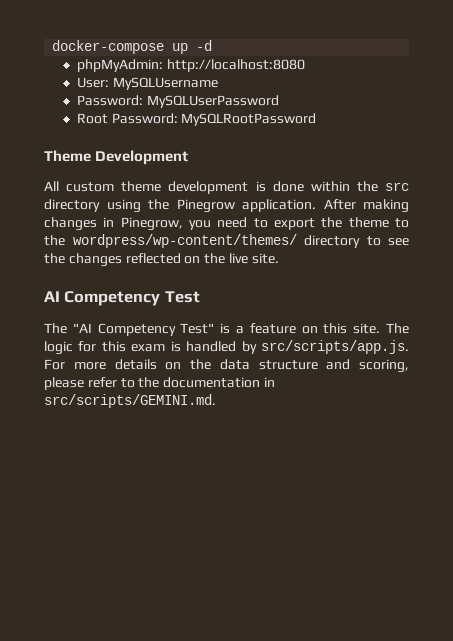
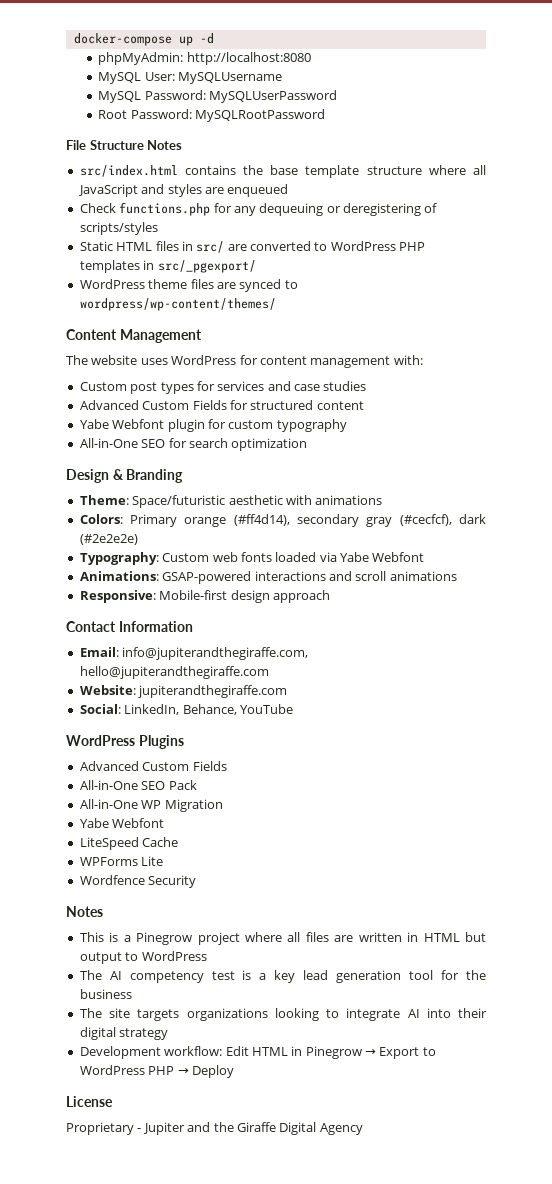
(305, 65) none -> [98,72,142,84] MySQL
(218, 83) none -> [98,91,142,103] MySQL
[44,150,189,165] [44,181,409,194] [44,199,409,213] [44,217,409,231] [44,234,409,248] [44,253,279,267] [44,291,200,306] [44,323,410,336] [44,340,409,355] [44,359,409,373] [44,377,275,390] [44,394,216,408] Theme Development // All custom theme development is done within the src directory using the Pinegrow application. After making changes in Pinegrow, you need to export the theme to the wordpress/wp-content/themes/ directory to see the changes reflected on the live site. // AI Competency Test // The "AI Competency Test" is a feature on this site. The logic for this exam is handled by src/scripts/app.js. For more details on the data structure and scoring, please refer to the documentation in src/scripts/GEMINI.md. -> [66,140,183,150] [79,165,486,178] [77,184,289,197] [79,202,438,216] [79,222,158,235] [79,241,426,253] [79,260,256,273] [79,279,298,292] [79,298,276,311] [66,329,202,343] [66,355,423,368] [79,381,367,394] [79,400,364,410] [79,419,347,432] [79,438,308,451] [66,469,184,483] [79,495,383,508] [79,514,486,527] [79,534,138,545] [79,552,425,565] [79,571,457,584] [79,590,330,603] [66,621,193,632] [79,647,309,660] [79,666,269,679] [79,685,288,698] [79,704,293,715] [66,735,184,749] [79,761,227,771] [79,780,197,790] [79,799,223,812] [79,818,165,828] [79,837,179,850] [79,856,164,866] [79,875,197,888] [66,906,103,917] [79,932,486,945] [79,951,207,964] [79,970,487,983] [79,989,132,999] [79,1008,487,1021] [79,1027,169,1040] [79,1046,436,1059] [79,1065,234,1078] [66,1096,113,1107] [66,1122,363,1135] File Structure Notes // src/index.html contains the base template structure where all JavaScript and styles are enqueued // Check functions.php for any dequeuing or deregistering of scripts/styles // Static HTML files in src/ are converted to WordPress PHP templates in src/_pgexport/ // WordPress theme files are synced to wordpress/wp-content/themes/ // Content Management // The website uses WordPress for content management with: // Custom post types for services and case studies // Advanced Custom Fields for structured content // Yabe Webfont plugin for custom typography // All-in-One SEO for search optimization // Design & Branding // Theme: Space/futuristic aesthetic with animations // Colors: Primary orange (#ff4d14), secondary gray (#cecfcf), dark (#2e2e2e) // Typography: Custom web fonts loaded via Yabe Webfont // Animations: GSAP-powered interactions and scroll animations // Responsive: Mobile-first design approach // Contact Information // Email: info@jupiterandthegiraffe.com, hello@jupiterandthegiraffe.com // Website: jupiterandthegiraffe.com // Social: LinkedIn, Behance, YouTube // WordPress Plugins // Advanced Custom Fields // All-in-One SEO Pack // All-in-One WP Migration // Yabe Webfont // LiteSpeed Cache // WPForms Lite // Wordfence Security // Notes // This is a Pinegrow project where all files are written in HTML but output to WordPress // The AI competency test is a key lead generation tool for the business // The site targets organizations looking to integrate AI into their digital strategy // Development workflow: Edit HTML in Pinegrow → Export to WordPress PHP → Deploy // License // Proprietary - Jupiter and the Giraffe Digital Agency

